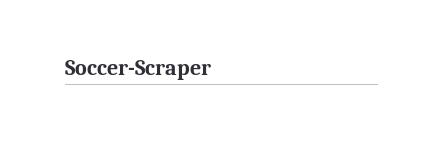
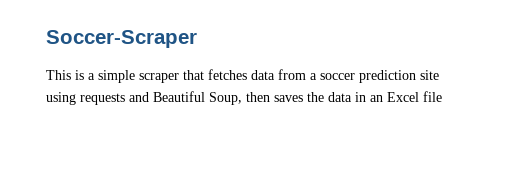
(211, 70) none -> [46,69,439,83] [46,91,442,105] // This is a simple scraper that fetches data from a soccer prediction site using requests and Beautiful Soup, then saves the data in an Excel file

